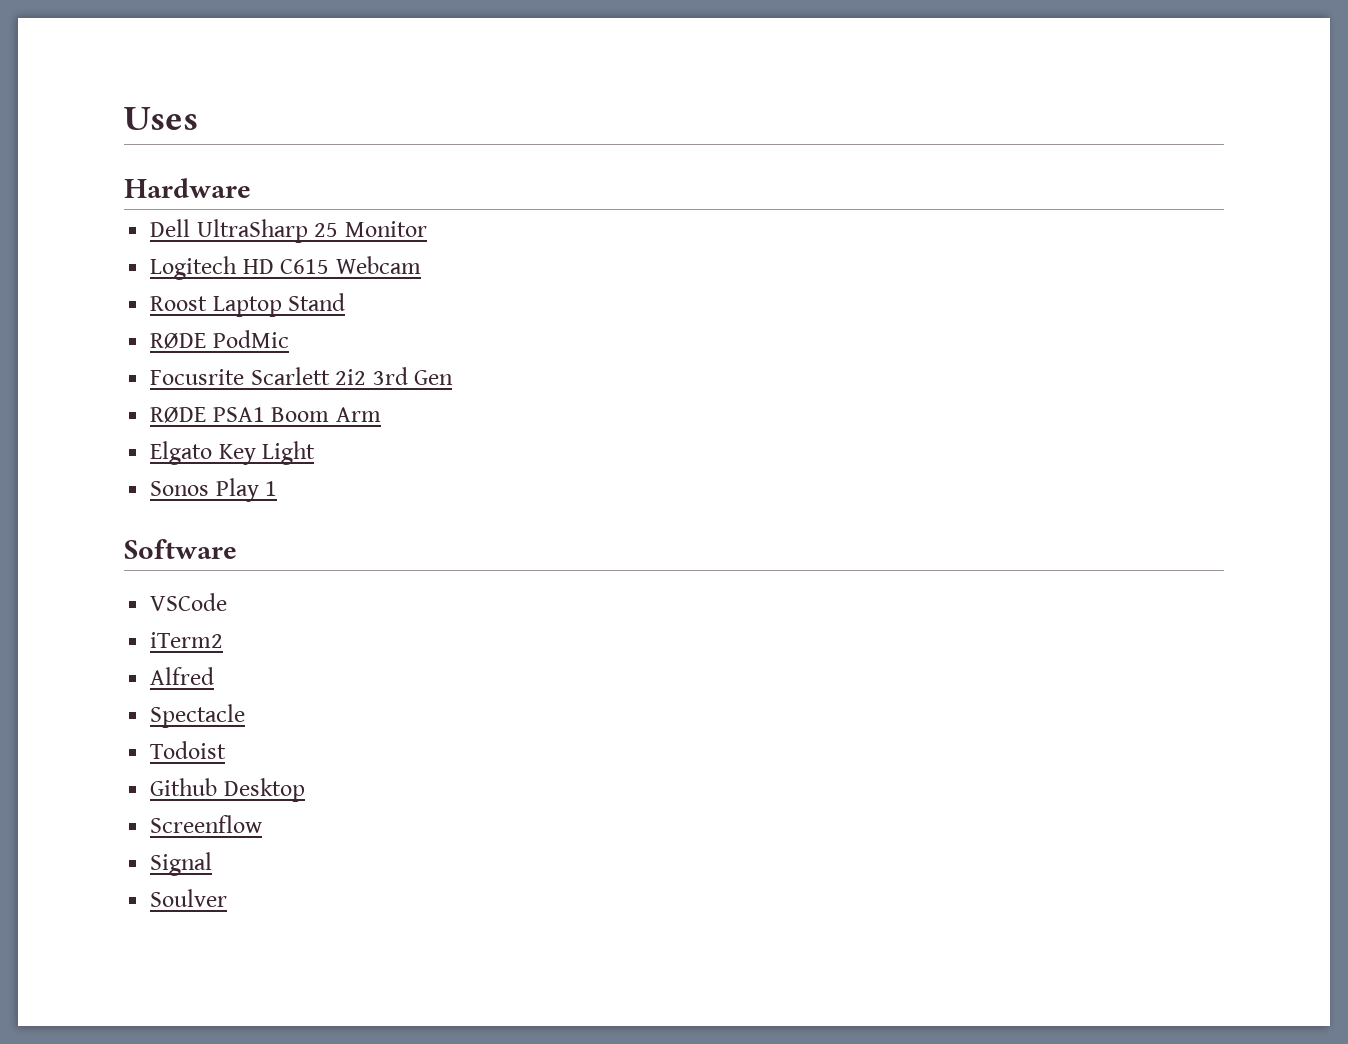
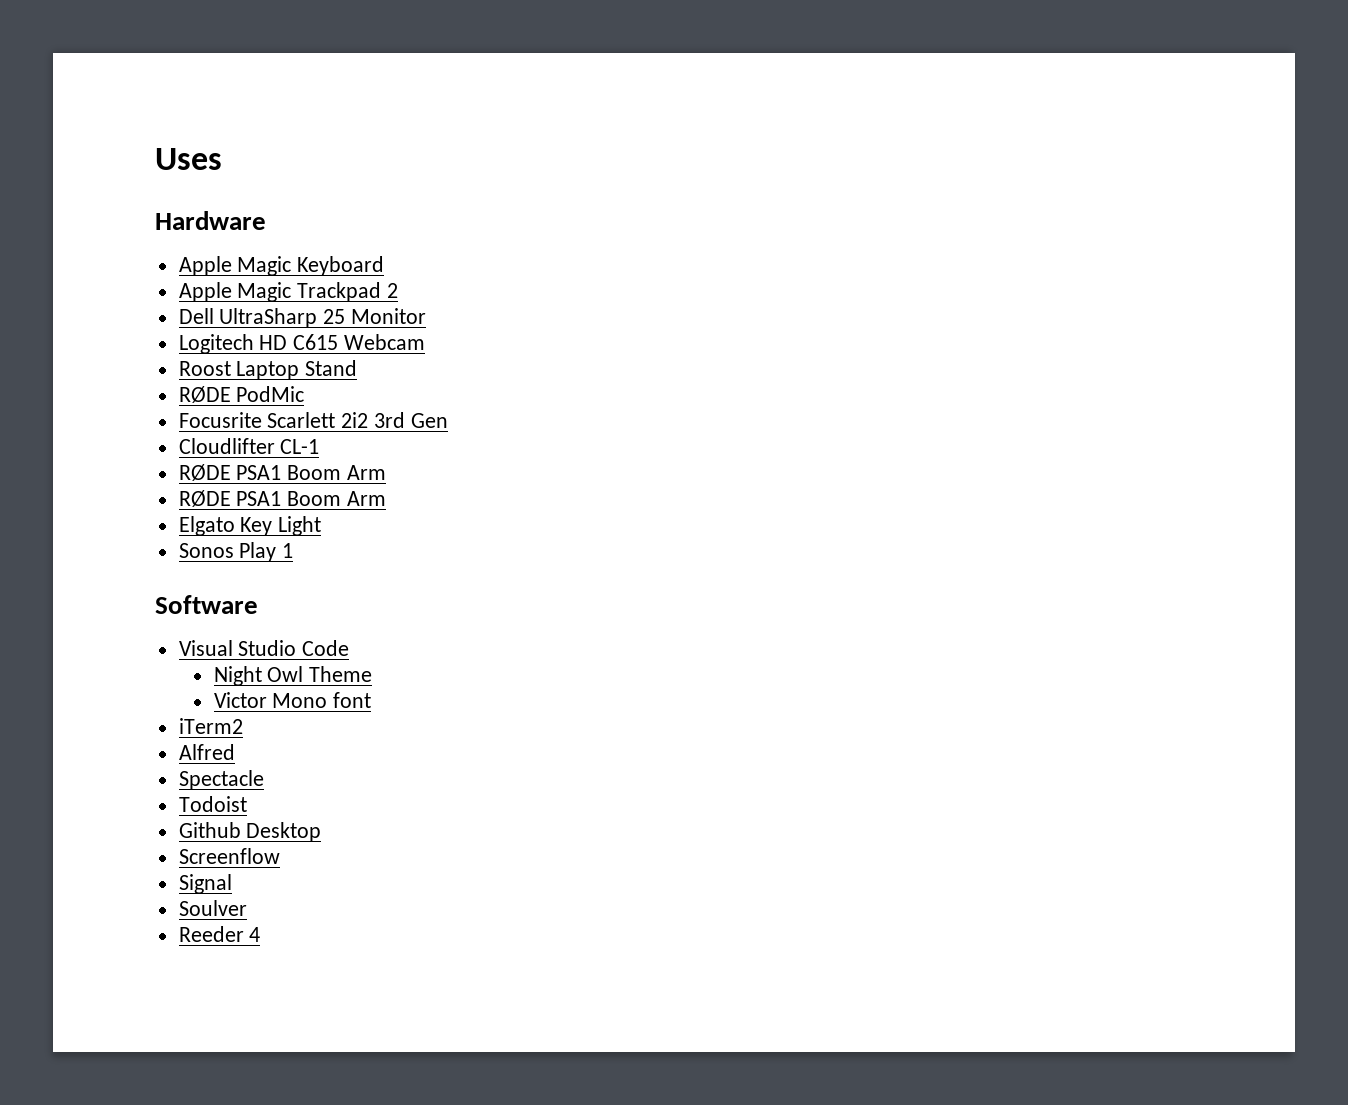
(251, 188) none -> [178,256,385,276] [178,282,399,302] // Apple Magic Keyboard // Apple Magic Trackpad 2
(454, 377) none -> [178,438,320,454] [178,464,387,481] // Cloudlifter CL-1 // RØDE PSA1 Boom Arm
[150,593,228,611] VSCode -> [178,640,350,656] [213,666,373,686] [213,692,372,708] Visual Studio Code // Night Owl Theme // Victor Mono font
(228, 898) none -> [178,926,261,942] // Reeder 4

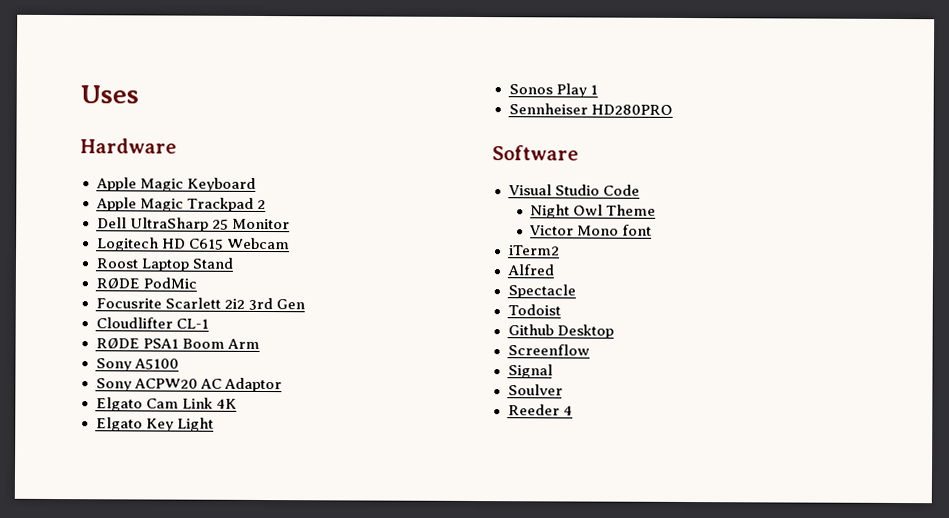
[178,490,387,507] RØDE PSA1 Boom Arm -> [95,358,179,372] [95,377,282,393] [95,397,237,412] Sony A5100 // Sony ACPW20 AC Adaptor // Elgato Cam Link 4K
(294, 550) none -> [508,103,673,115] // Sennheiser HD280PRO

